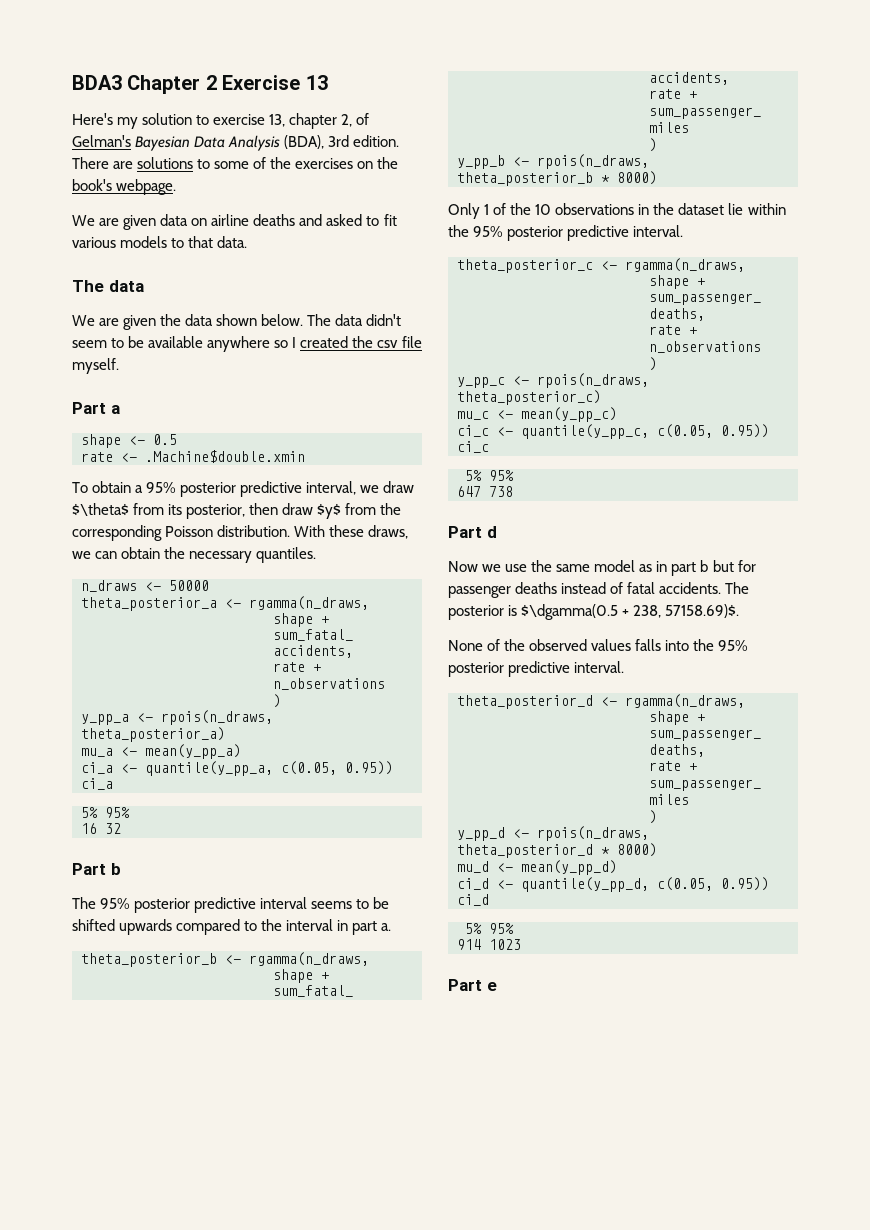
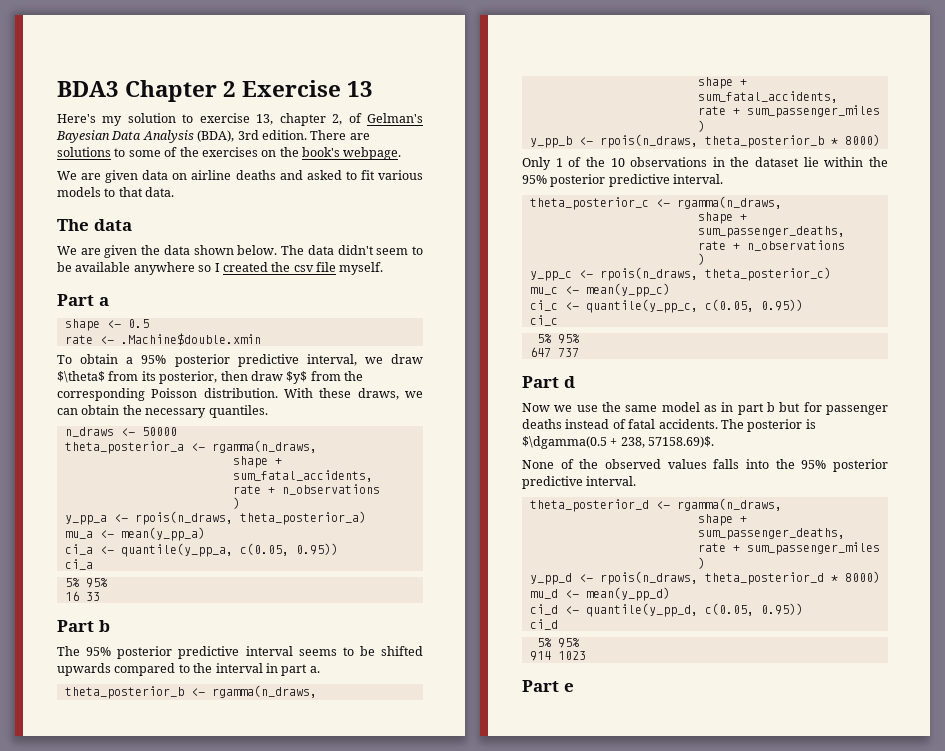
[105,823,121,834] 32 -> [85,592,100,601] 33
[489,486,513,497] 738 -> [557,348,579,357] 737

